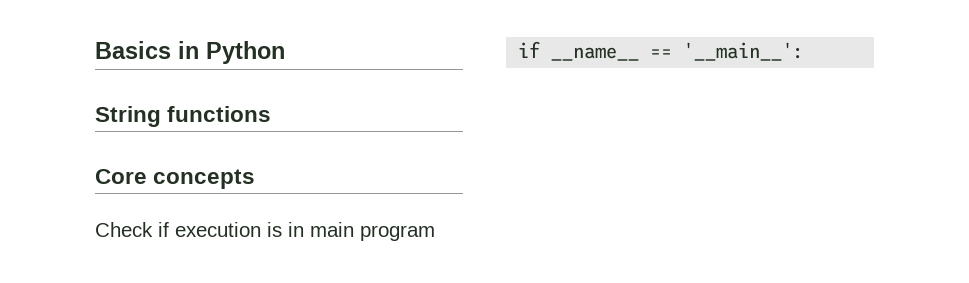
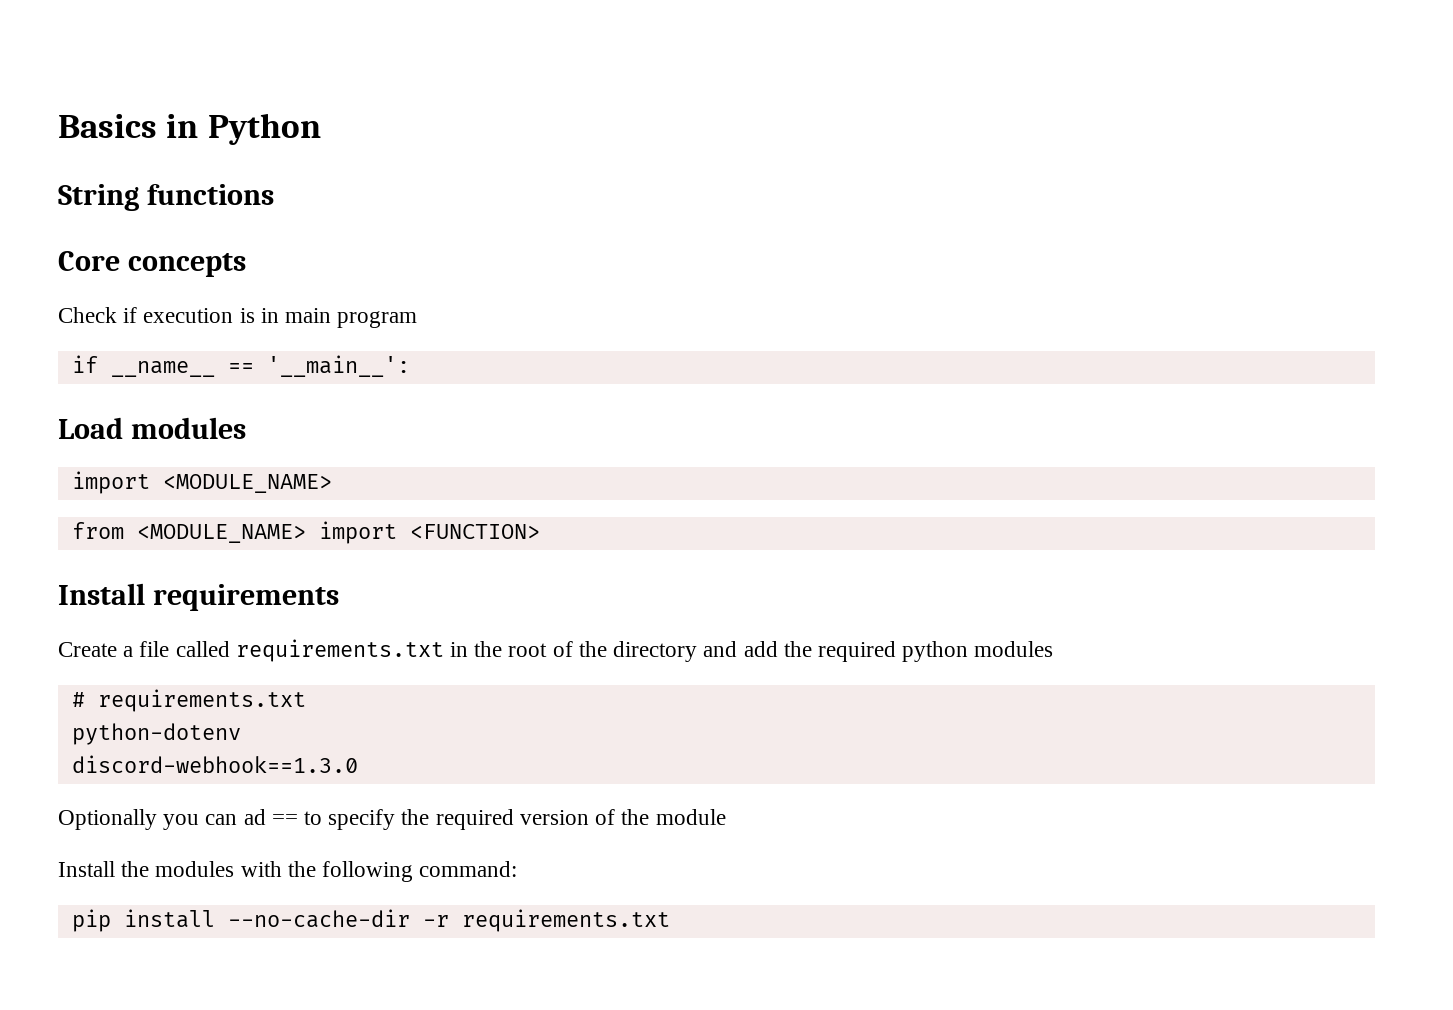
(805, 51) none -> [58,417,246,439] [71,471,332,494] [71,521,540,544] [58,583,339,611] [58,639,1054,662] [71,689,306,712] [71,723,241,745] [71,755,358,773] [58,809,726,830] [58,861,518,882] [71,909,670,932] // Load modules // import <MODULE_NAME> // from <MODULE_NAME> import <FUNCTION> // Install requirements // Create a file called requirements.txt in the root of the directory and add the required python modules // # requirements.txt // python-dotenv // discord-webhook==1.3.0 // Optionally you can ad == to specify the required version of the module // Install the modules with the following command: // pip install --no-cache-dir -r requirements.txt

